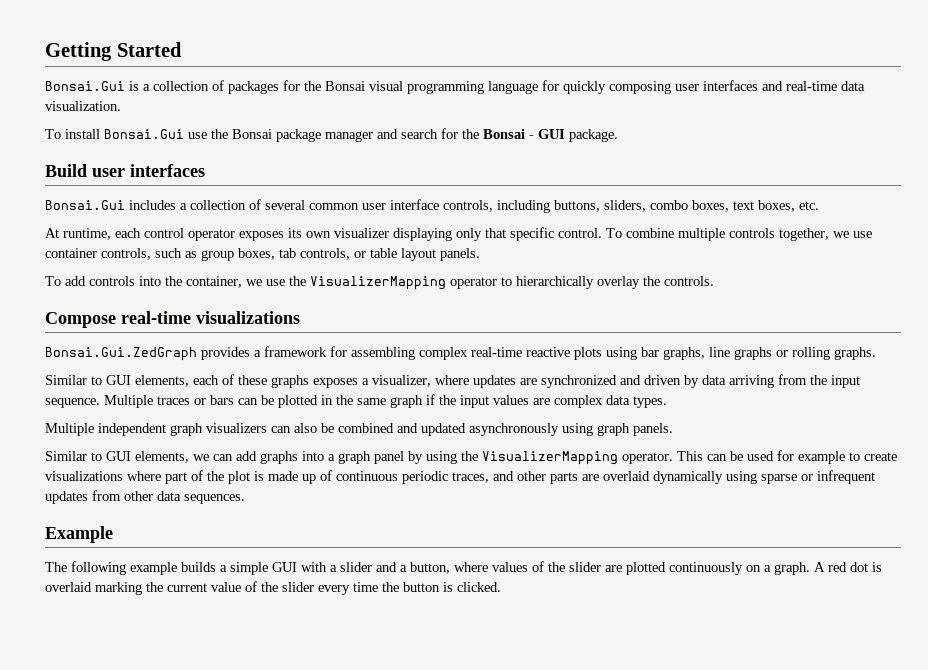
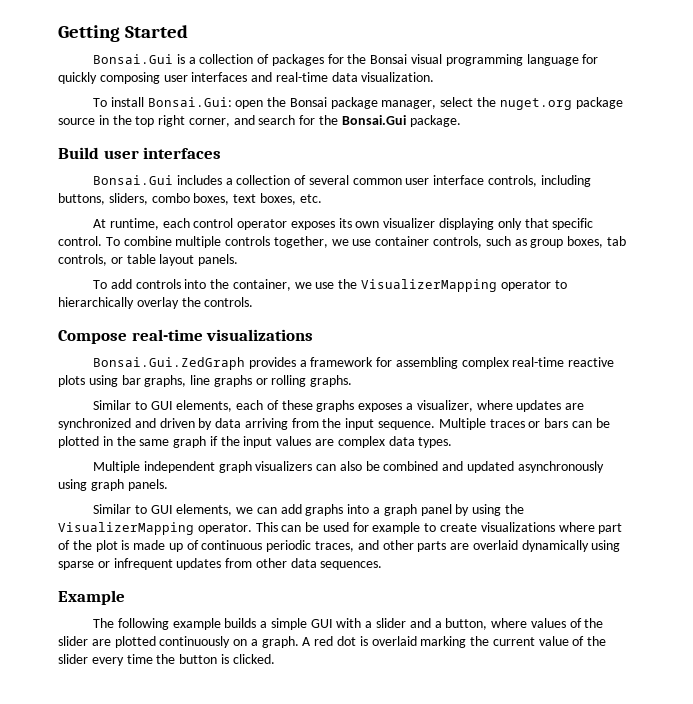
[104,129,207,139] Bonsai.Gui use -> [147,97,264,109] Bonsai.Gui: open
[325,131,373,142] manager -> [381,97,623,110] [58,115,230,127] manager, select the nuget.org package source in the top right corner,
[483,129,565,139] Bonsai - GUI -> [341,115,406,125] Bonsai.Gui

